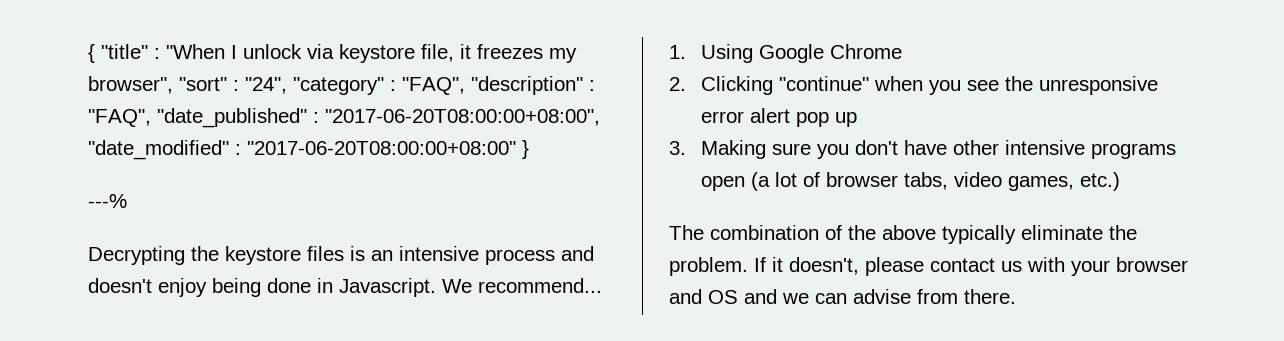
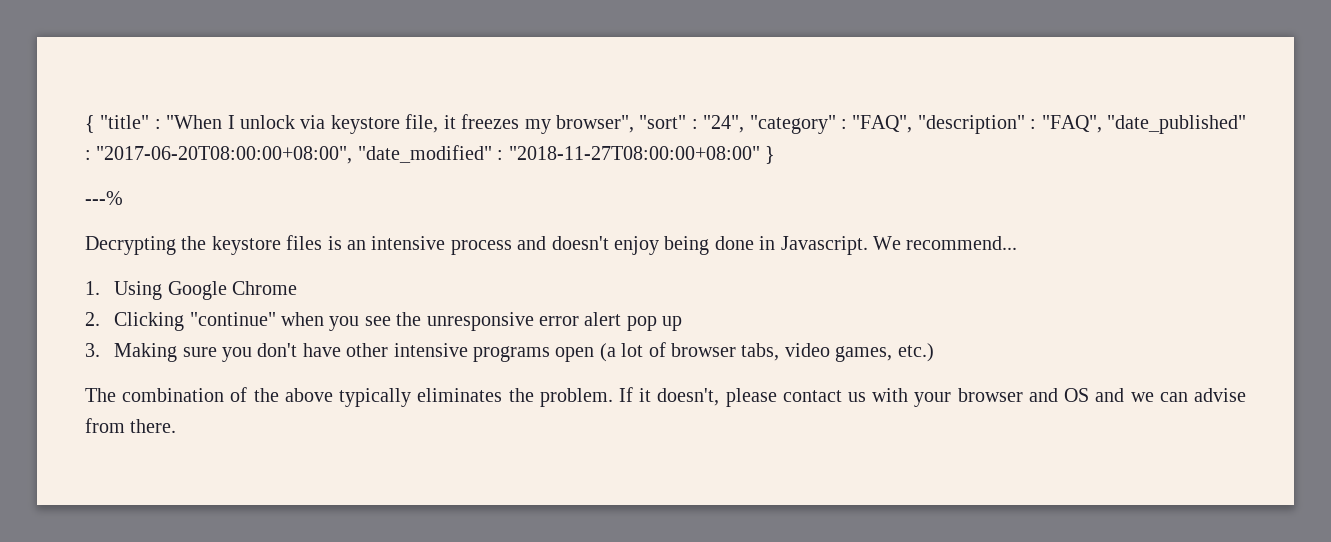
[247,141,516,155] "2017-06-20T08:00:00+08:00" -> [508,146,760,160] "2018-11-27T08:00:00+08:00"
[1021,225,1103,240] eliminate -> [417,388,503,402] eliminates

